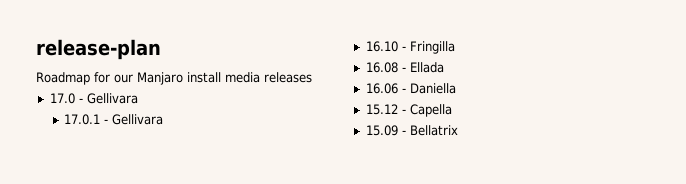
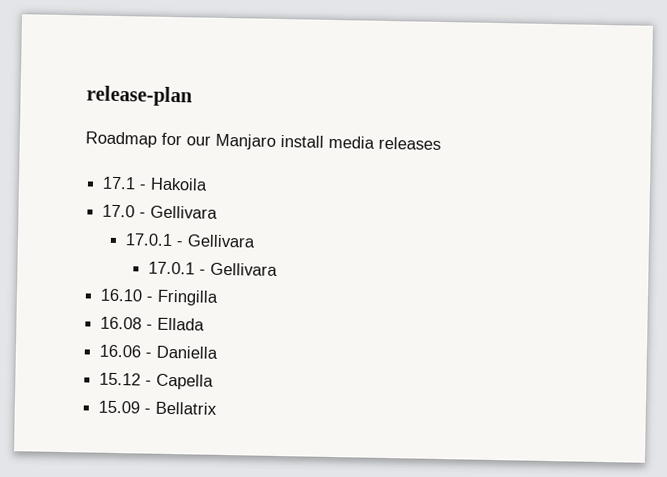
(312, 77) none -> [102,176,209,191] // 17.1 - Hakoila
(164, 119) none -> [148,261,279,276] // 17.0.1 - Gellivara

